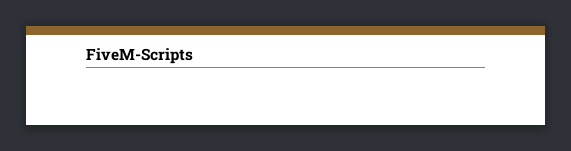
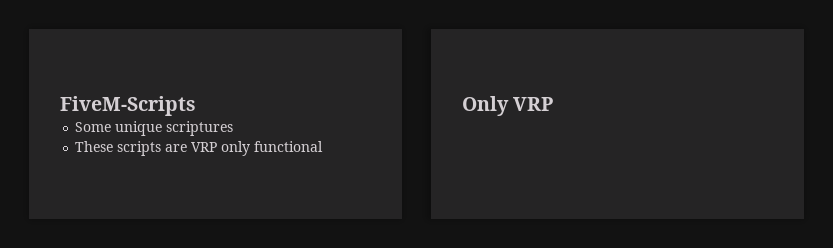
(193, 56) none -> [75,121,234,136] [75,141,324,156] [462,96,554,116] // Some unique scriptures // These scripts are VRP only functional // Only VRP

